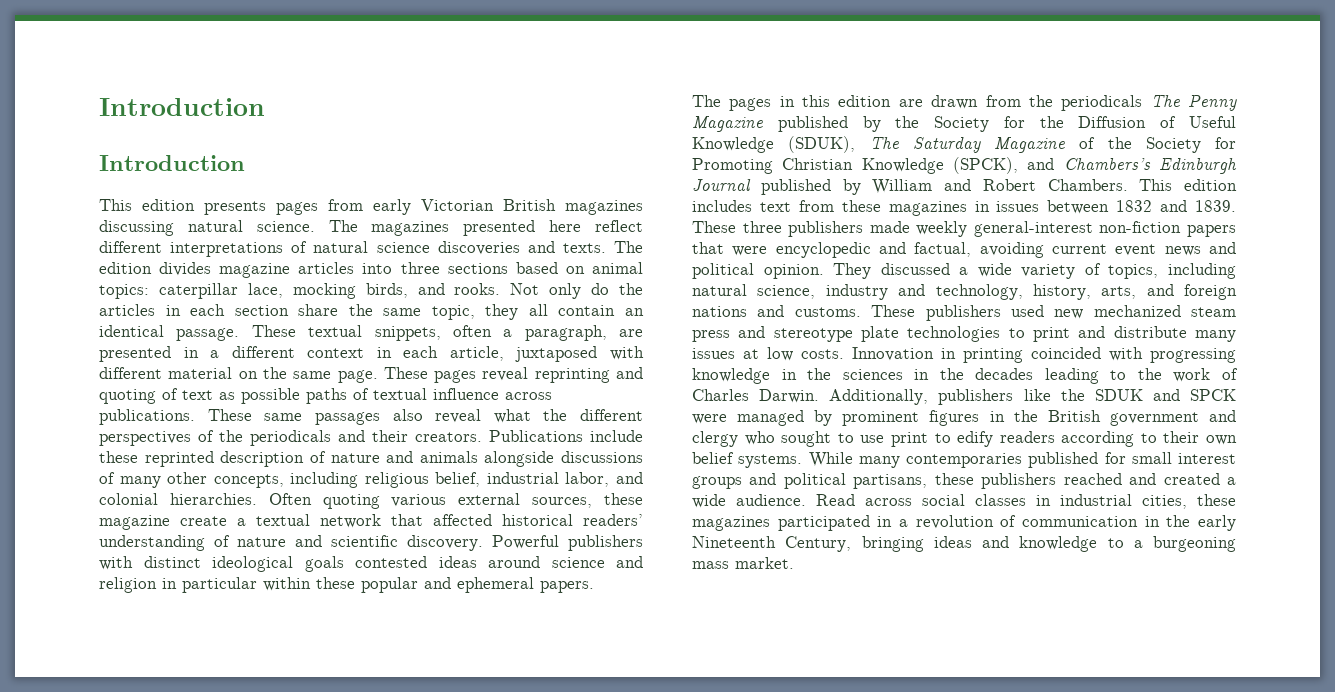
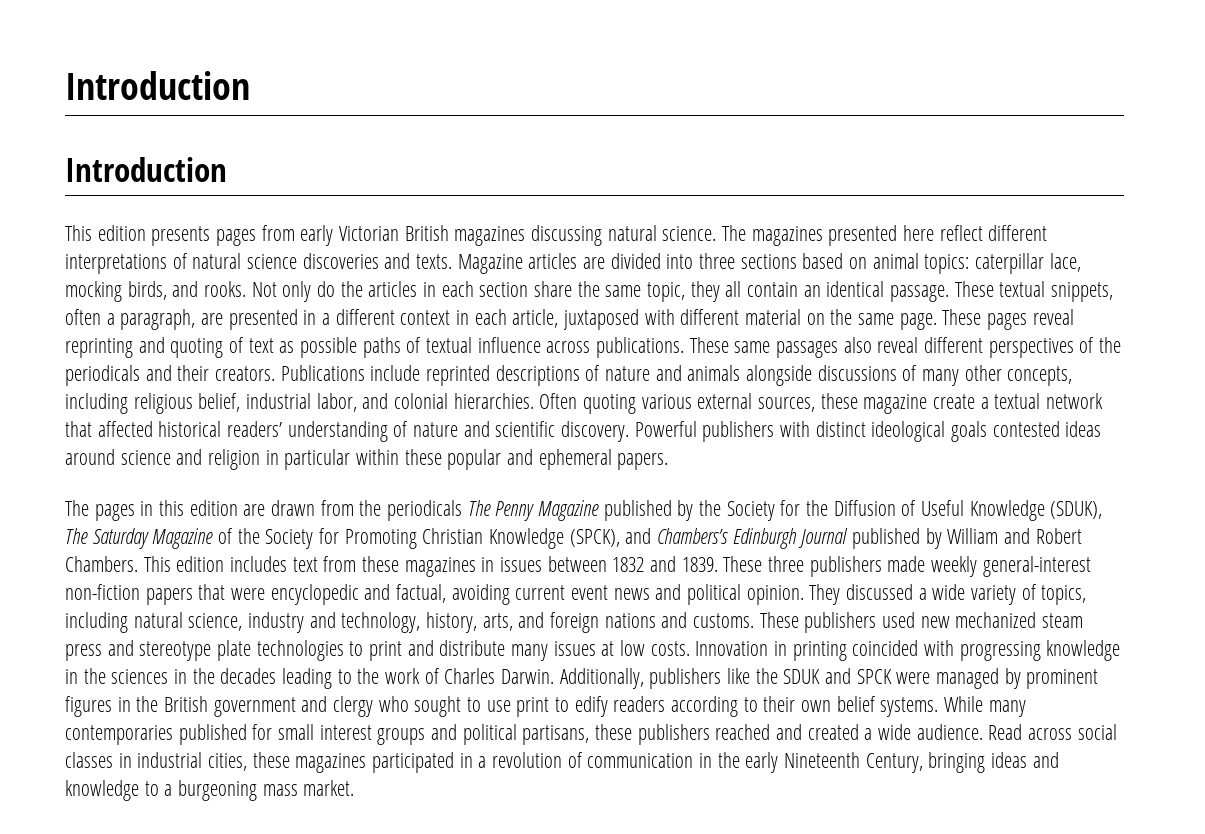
[614,241,643,253] [99,262,355,278] The edition divides magazine articles -> [457,253,661,274] Magazine articles are divided
[493,409,568,423] what the -> (919, 345) none
[99,451,305,467] these reprinted description -> [426,365,580,386] reprinted descriptions

